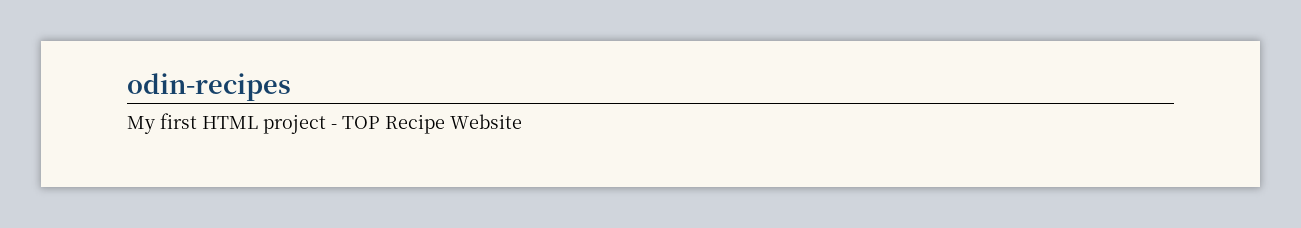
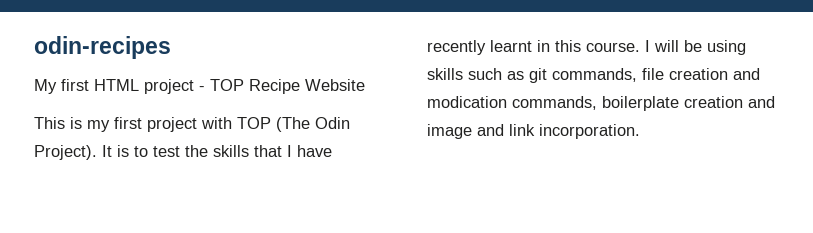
(522, 121) none -> [34,117,350,132] [34,145,332,160] [427,40,746,55] [427,68,760,83] [427,96,775,111] [427,124,640,139] // This is my first project with TOP (The Odin Project). It is to test the skills that I have recently learnt in this course. I will be using skills such as git commands, file creation and modication commands, boilerplate creation and image and link incorporation.

